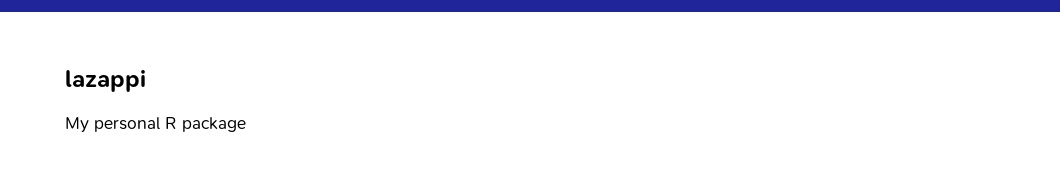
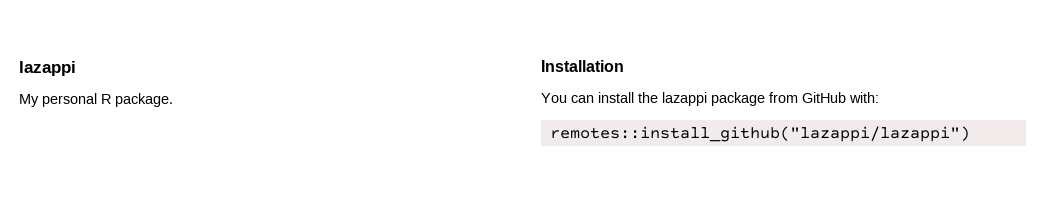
[182,117,246,132] package -> [115,93,173,107] [541,60,624,72] [541,92,879,106] [549,126,970,142] package. // Installation // You can install the lazappi package from GitHub with: // remotes::install_github("lazappi/lazappi")

